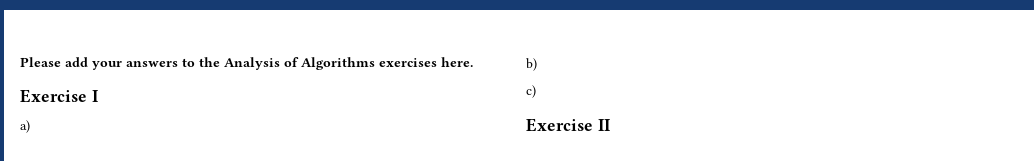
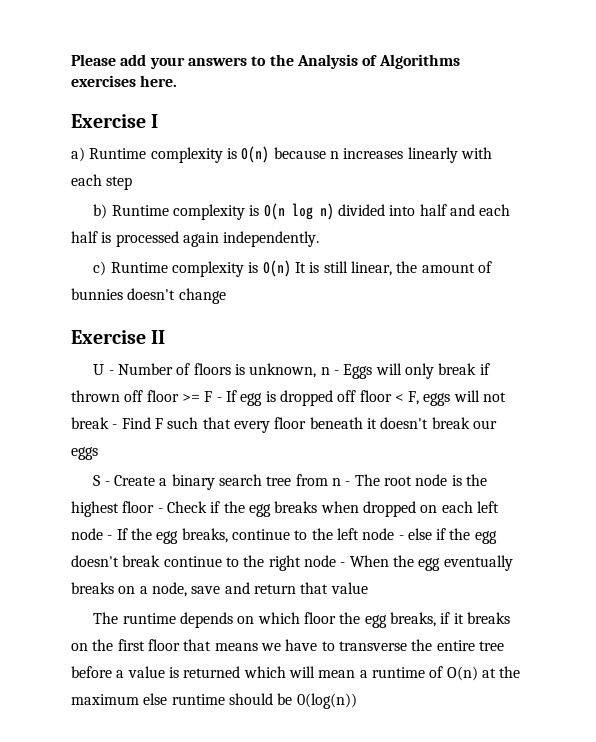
[526,58,537,71] [526,85,536,98] [526,118,611,132] // b) // c) // Exercise II -> [89,146,492,163] [71,174,133,190] [93,203,511,220] [71,231,320,247] [93,260,492,277] [71,288,226,304] [71,330,166,344] [93,363,490,379] [71,390,507,406] [71,417,497,433] [71,447,98,460] [93,474,487,490] [71,501,499,517] [71,528,497,544] [71,555,513,571] [71,582,368,597] [93,612,510,628] [71,639,504,651] [71,666,521,681] [71,693,357,709] Runtime complexity is O(n) because n increases linearly with each step // b) Runtime complexity is O(n log n) divided into half and each half is processed again independently. // c) Runtime complexity is O(n) It is still linear, the amount of bunnies doesn't change // Exercise II // U - Number of floors is unknown, n - Eggs will only break if thrown off floor >= F - If egg is dropped off floor < F, eggs will not break - Find F such that every floor beneath it doesn't break our eggs // S - Create a binary search tree from n - The root node is the highest floor - Check if the egg breaks when dropped on each left node - If the egg breaks, continue to the left node - else if the egg doesn't break continue to the right node - When the egg eventually breaks on a node, save and return that value // The runtime depends on which floor the egg breaks, if it breaks on the first floor that means we have to transverse the entire tree before a value is returned which will mean a runtime of O(n) at the maximum else runtime should be 0(log(n))

